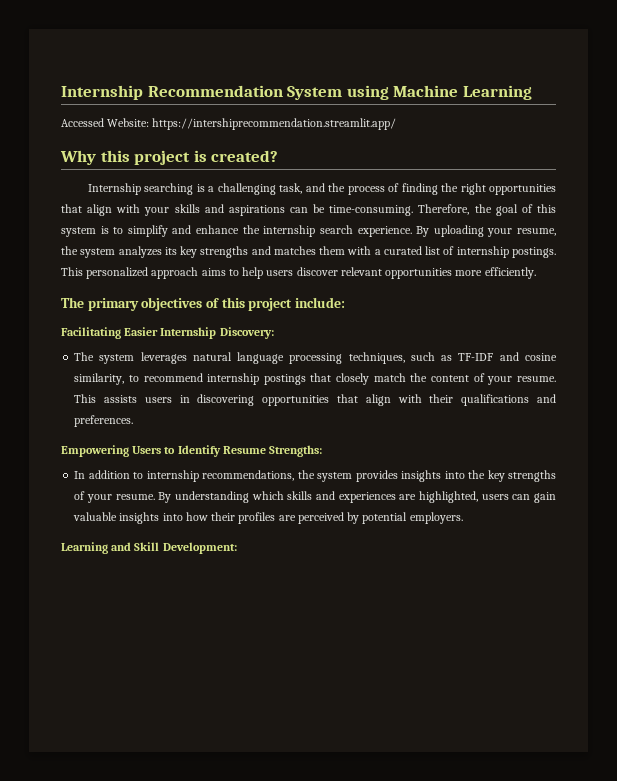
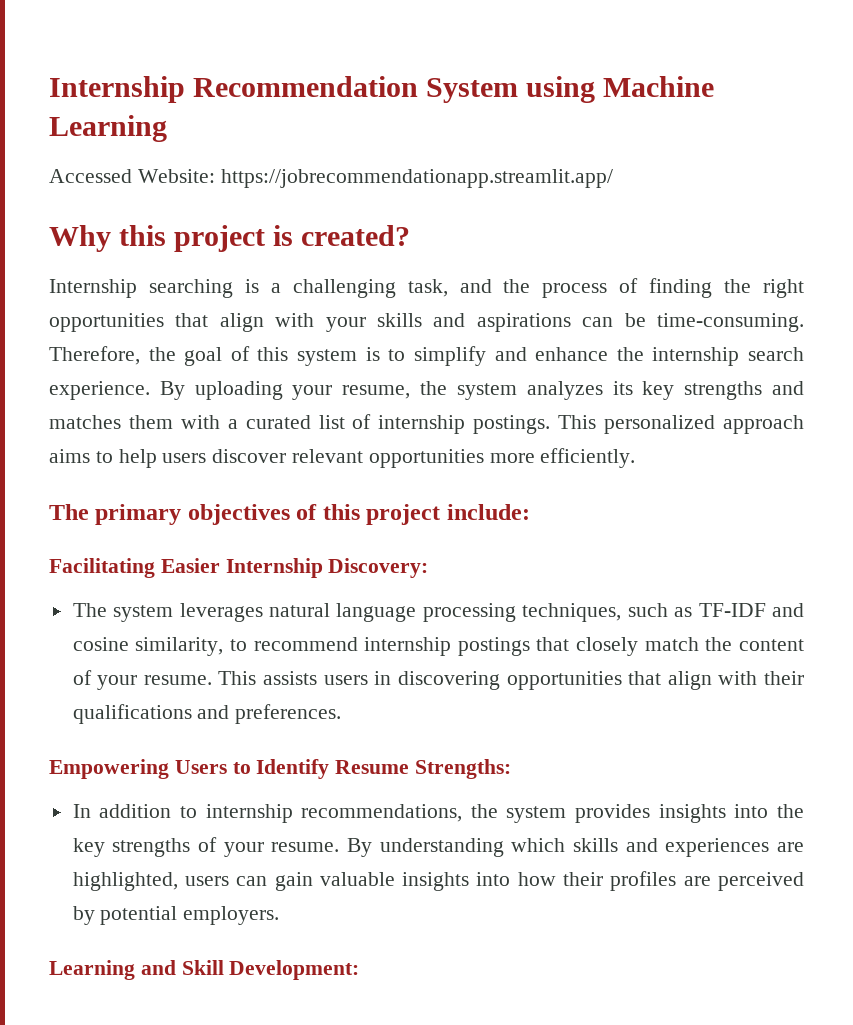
[152,118,397,130] https://intershiprecommendation.streamlit.app/ -> [220,169,613,188] https://jobrecommendationapp.streamlit.app/

